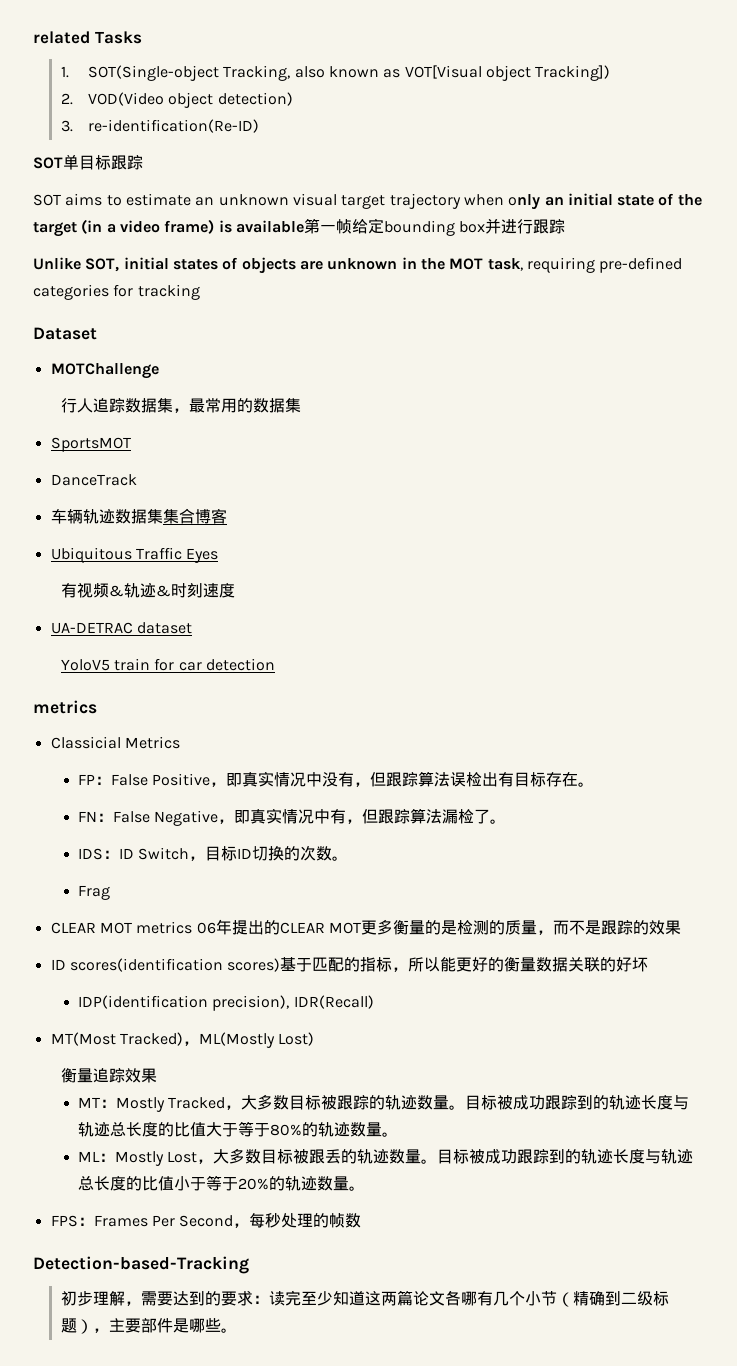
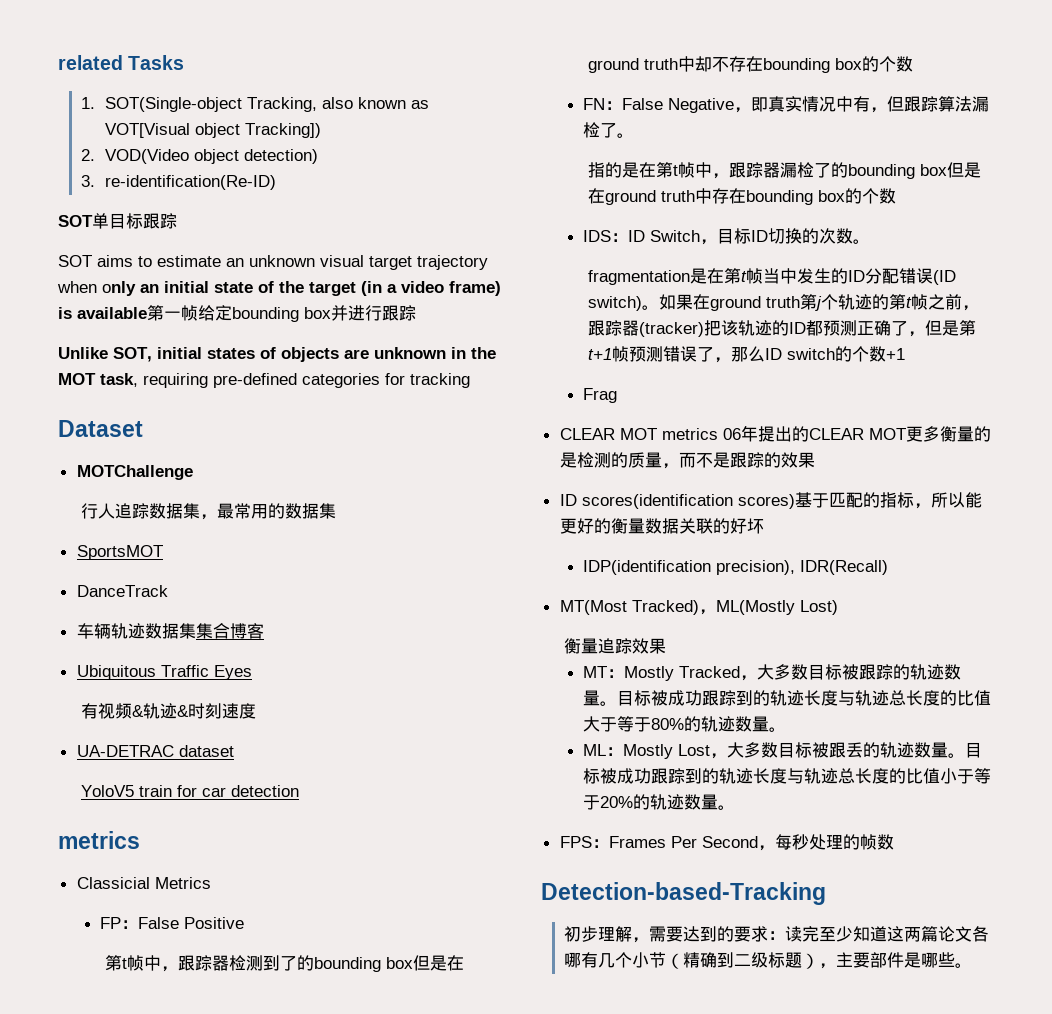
[210,771,595,787] ，即真实情况中没有，但跟踪算法误检出有目标存在。 -> [104,955,464,972] [587,56,913,73] // 第t帧中，跟踪器检测到了的bounding box但是在ground truth中却不存在bounding box的个数
(507, 821) none -> [587,162,981,179] [587,188,896,205] // 指的是在第t帧中，跟踪器漏检了的bounding box但是在ground truth中存在bounding box的个数
(349, 858) none -> [587,268,956,285] [587,294,979,311] [587,320,976,337] [587,346,905,363] // fragmentation是在第t帧当中发生的ID分配错误(ID switch)。如果在ground truth第j个轨迹的第t帧之前，跟踪器(tracker)把该轨迹的ID都预测正确了，但是第t+1帧预测错误了，那么ID switch的个数+1

